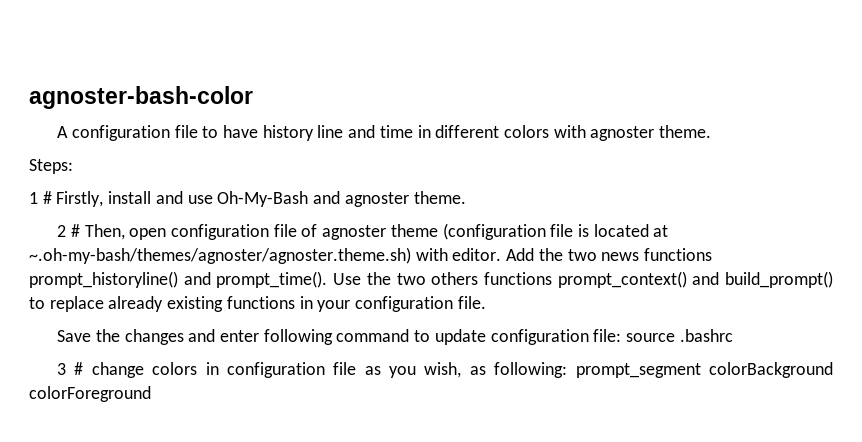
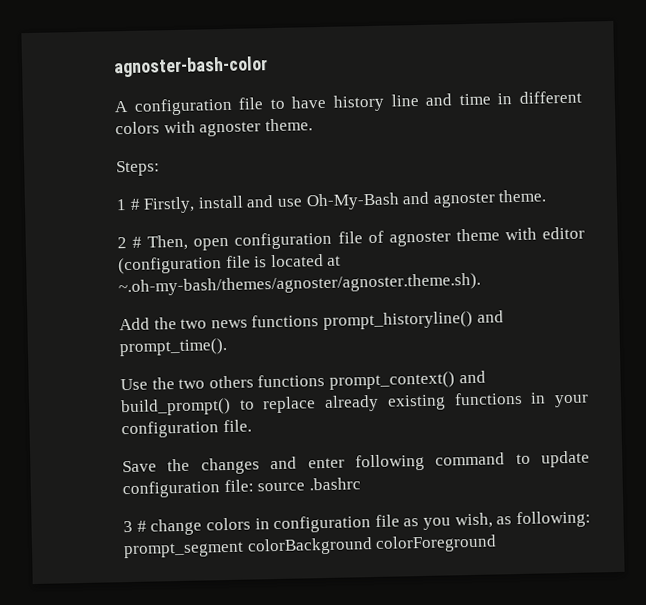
(438, 230) none -> [504,226,585,241] with editor
[29,247,502,264] ~.oh-my-bash/themes/agnoster/agnoster.theme.sh) with editor. -> [118,272,481,297] ~.oh-my-bash/themes/agnoster/agnoster.theme.sh). //
(328, 279) none -> (228, 347) //

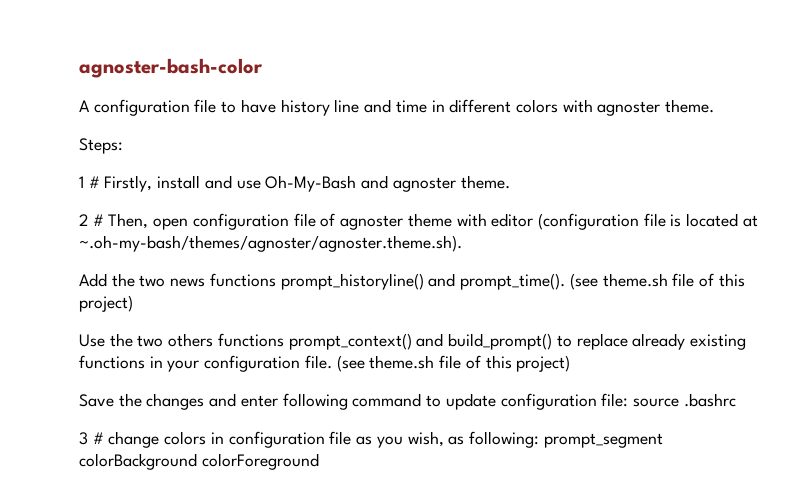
(228, 347) none -> [569,273,745,290] [79,295,133,312] (see theme.sh file of this project)
(252, 426) none -> [336,355,571,372] (see theme.sh file of this project)

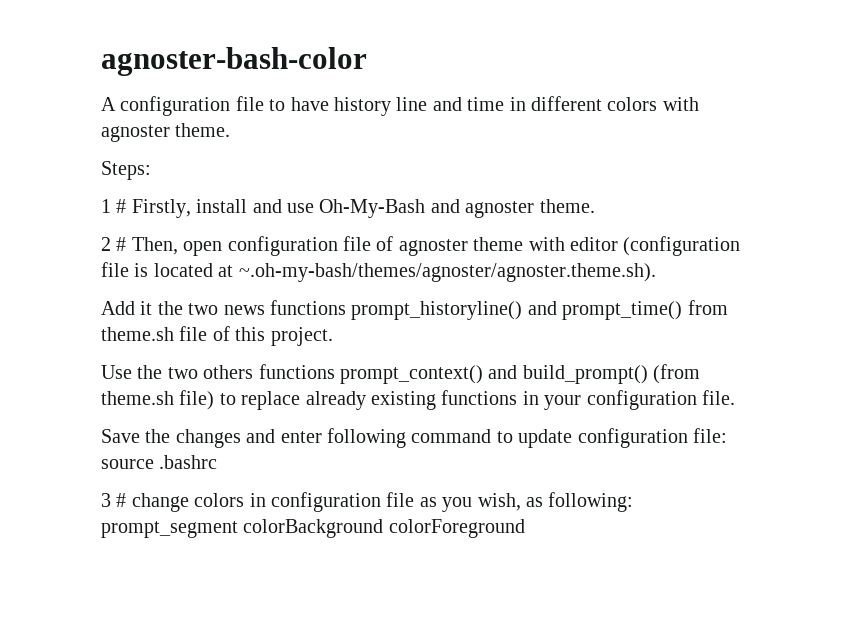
(107, 280) none -> [140,301,153,315] it
[460,273,745,290] [79,295,133,312] prompt_time(). (see theme.sh file of this project) -> [562,300,728,320] [101,326,333,346] prompt_time() from theme.sh file of this project.
(553, 341) none -> [653,364,701,384] [101,390,215,410] (from theme.sh file)
[336,355,571,372] (see theme.sh file of this project) -> (735, 397) none

